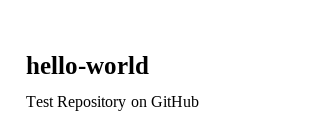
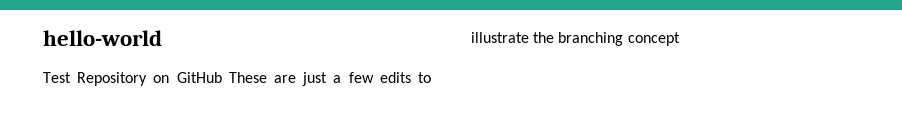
(199, 101) none -> [228,72,431,86] [471,32,680,46] These are just a few edits to illustrate the branching concept

